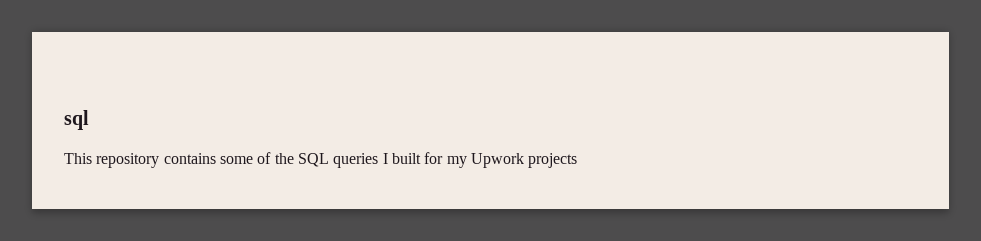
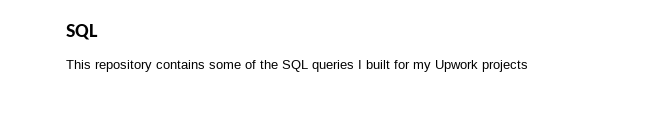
[64,110,89,130] sql -> [66,24,98,40] SQL

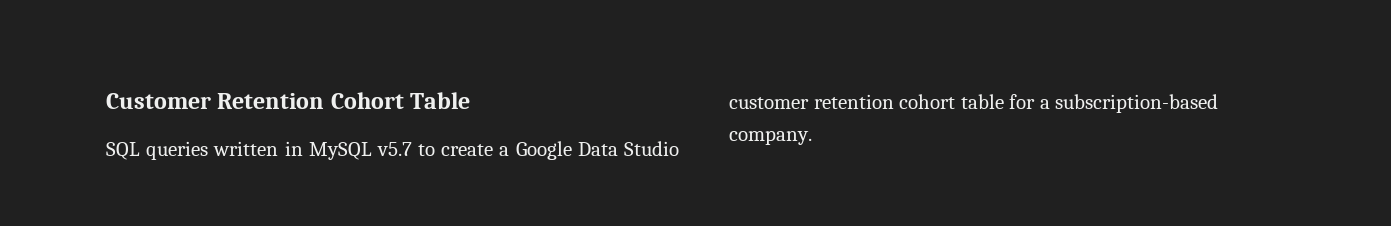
[66,24,98,40] [66,60,528,72] SQL // This repository contains some of the SQL queries I built for my Upwork projects -> [106,92,471,109] [106,141,679,160] [729,94,1219,113] [729,130,812,145] Customer Retention Cohort Table // SQL queries written in MySQL v5.7 to create a Google Data Studio customer retention cohort table for a subscription-based company.

